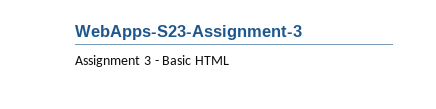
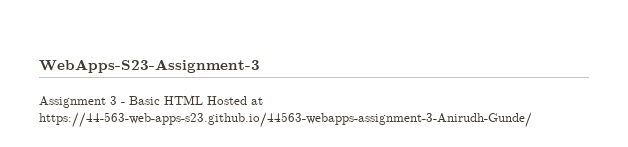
(230, 60) none -> [207,96,263,105] [39,112,532,128] Hosted at https://44-563-web-apps-s23.github.io/44563-webapps-assignment-3-Anirudh-Gunde/

